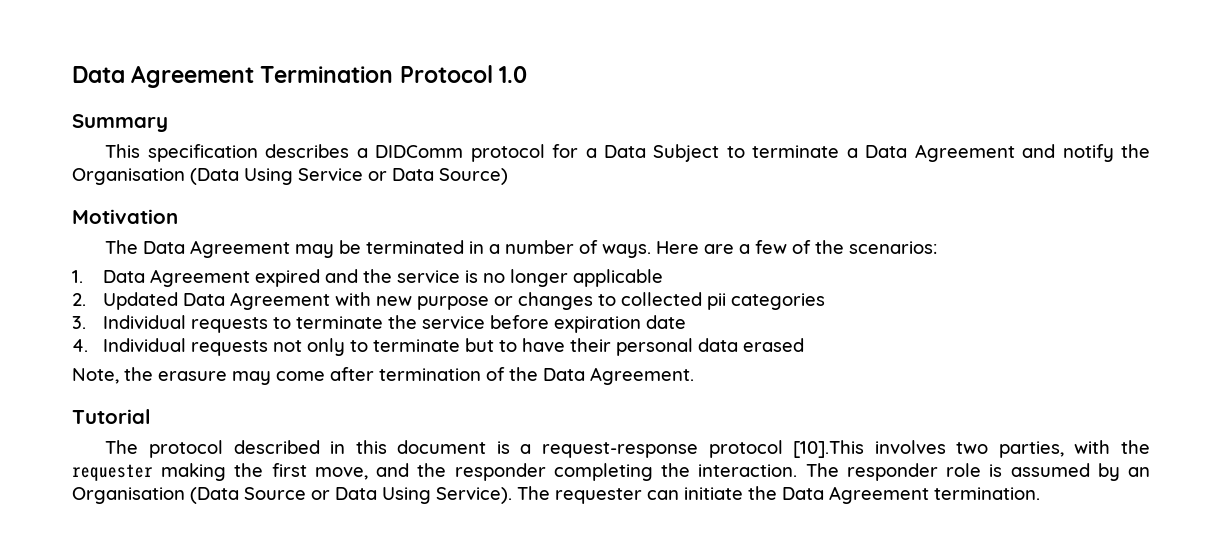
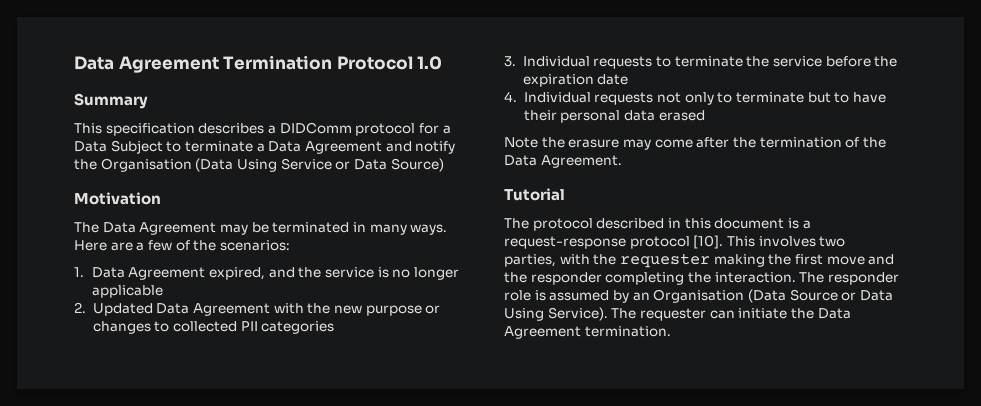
[489,240,599,254] a number of -> [369,224,407,235] many
[255,269,321,287] expired -> [208,267,265,280] expired,
(372, 299) none -> [307,303,331,314] the
[707,293,727,310] pii -> [240,321,258,331] PII
(550, 322) none -> [874,56,898,67] the
[72,368,119,384] Note, -> [504,137,538,148] Note
(374, 374) none -> [732,137,756,148] the
[793,440,865,458] [10].This -> [693,235,755,249] [10]. This
[314,467,368,480] move, -> [826,256,865,265] move

